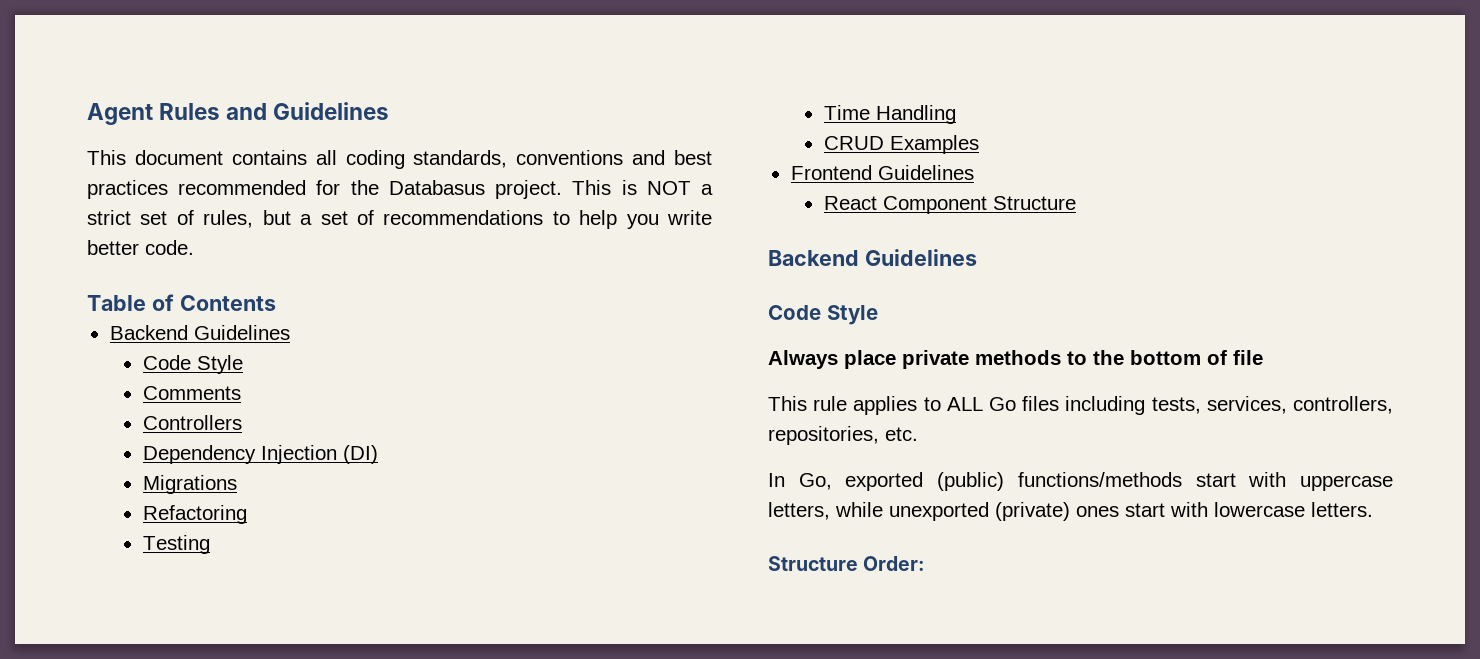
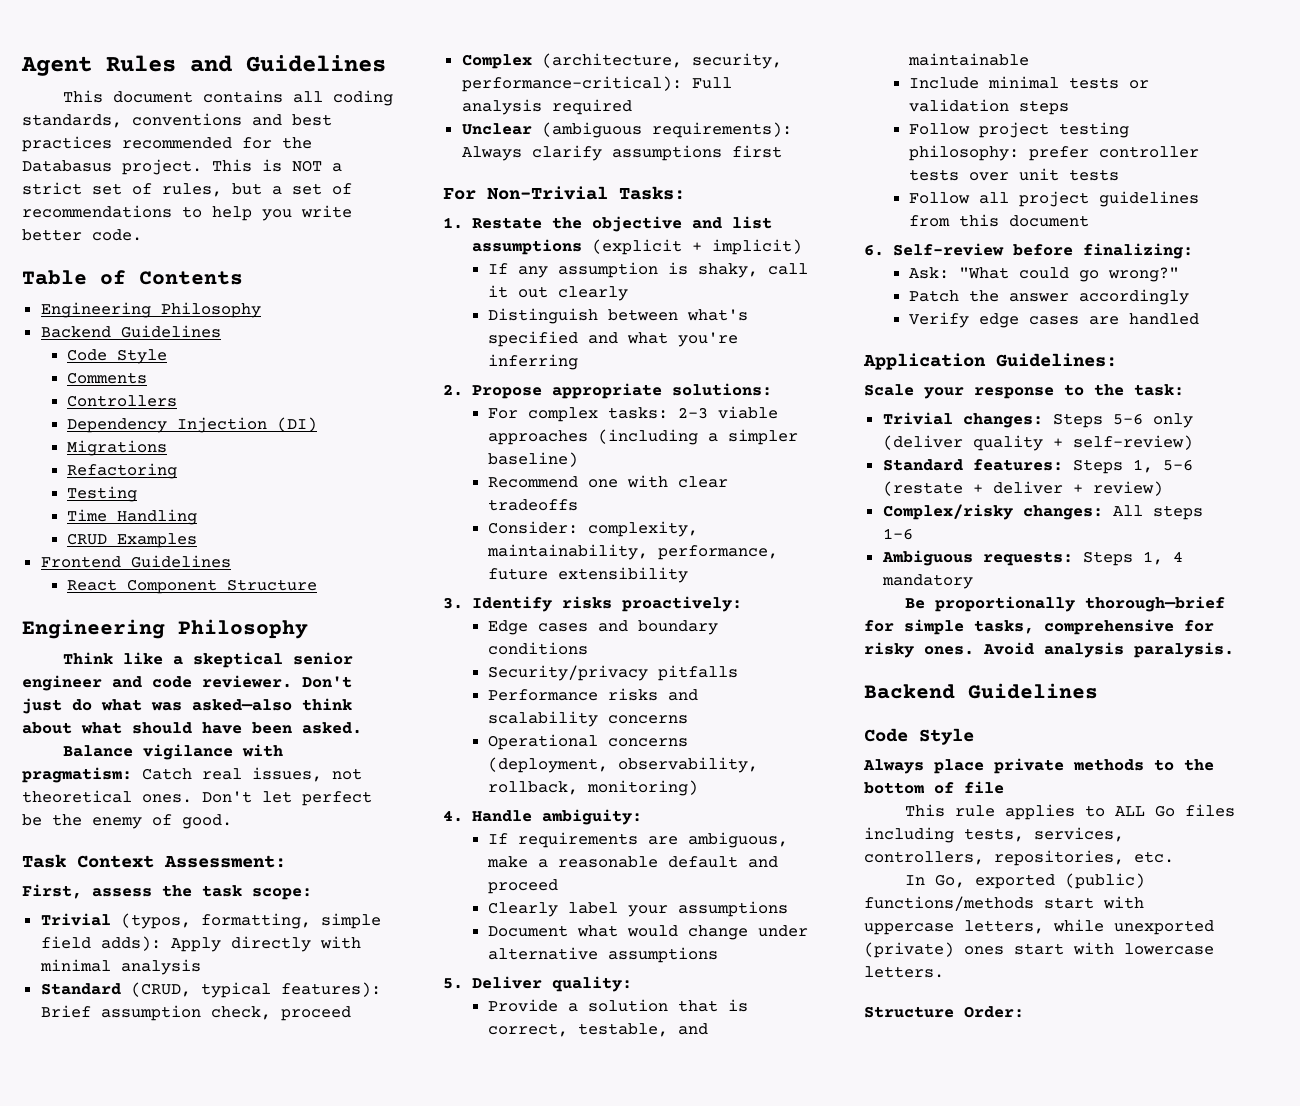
(276, 303) none -> [40,302,261,318] // Engineering Philosophy
(1076, 203) none -> [22,619,308,639] [63,652,354,668] [22,675,352,691] [22,698,352,714] [22,722,362,734] [63,744,284,760] [22,767,362,783] [22,790,372,806] [22,814,232,829] [22,854,286,868] [22,884,312,900] [40,913,381,929] [40,936,361,952] [39,959,201,975] [40,982,381,998] [40,1005,351,1021] [461,53,782,69] [461,76,732,92] [461,99,632,115] [461,122,792,138] [461,145,782,161] [443,186,685,200] [443,216,772,232] [471,239,802,255] [488,262,809,278] [488,285,629,301] [488,308,749,324] [488,331,739,347] [488,354,579,370] [443,383,772,399] [488,406,779,422] [488,429,799,445] [488,452,579,467] [488,475,729,488] [488,499,579,511] [488,521,699,537] [487,544,779,560] [488,567,689,583] [443,596,742,612] [488,620,719,635] [488,642,589,655] [488,665,739,681] [488,688,699,701] [488,711,689,727] [488,734,689,750] [488,757,759,773] [488,780,699,796] [443,809,642,825] [488,832,789,848] [487,856,779,868] [488,879,559,894] [488,901,789,917] [488,925,809,940] [488,947,719,963] [443,976,632,992] [488,999,749,1012] [488,1023,709,1037] [908,53,1030,66] [909,76,1150,89] [909,99,1070,115] [909,122,1130,138] [909,145,1200,161] [909,168,1120,181] [909,191,1200,207] [909,214,1090,227] [864,243,1193,259] [909,267,1180,282] [909,289,1190,305] [909,312,1200,328] [863,353,1117,370] [864,384,1184,399] [882,412,1193,428] [882,435,1193,451] [882,459,1193,474] [882,481,1163,496] [882,504,1203,520] [882,528,913,540] [881,550,1183,566] [881,574,973,589] [905,596,1226,612] [864,619,1214,635] [864,642,1234,658] // Engineering Philosophy // Think like a skeptical senior engineer and code reviewer. Don't just do what was asked—also think about what should have been asked. // Balance vigilance with pragmatism: Catch real issues, not theoretical ones. Don't let perfect be the enemy of good. // Task Context Assessment: // First, assess the task scope: // Trivial (typos, formatting, simple field adds): Apply directly with minimal analysis // Standard (CRUD, typical features): Brief assumption check, proceed // Complex (architecture, security, performance-critical): Full analysis required // Unclear (ambiguous requirements): Always clarify assumptions first // For Non-Trivial Tasks: // 1. Restate the objective and list assumptions (explicit + implicit) // If any assumption is shaky, call it out clearly // Distinguish between what's specified and what you're inferring // 2. Propose appropriate solutions: // For complex tasks: 2–3 viable approaches (including a simpler baseline) // Recommend one with clear tradeoffs // Consider: complexity, maintainability, performance, future extensibility // 3. Identify risks proactively: // Edge cases and boundary conditions // Security/privacy pitfalls // Performance risks and scalability concerns // Operational concerns (deployment, observability, rollback, monitoring) // 4. Handle ambiguity: // If requirements are ambiguous, make a reasonable default and proceed // Clearly label your assumptions // Document what would change under alternative assumptions // 5. Deliver quality: // Provide a solution that is correct, testable, and maintainable // Include minimal tests or validation steps // Follow project testing philosophy: prefer controller tests over unit tests // Follow all project guidelines from this document // 6. Self-review before finalizing: // Ask: "What could go wrong?" // Patch the answer accordingly // Verify edge cases are handled // Application Guidelines: // Scale your response to the task: // Trivial changes: Steps 5-6 only (deliver quality + self-review) // Standard features: Steps 1, 5-6 (restate + deliver + review) // Complex/risky changes: All steps 1-6 // Ambiguous requests: Steps 1, 4 mandatory // Be proportionally thorough—brief for simple tasks, comprehensive for risky ones. Avoid analysis paralysis.

